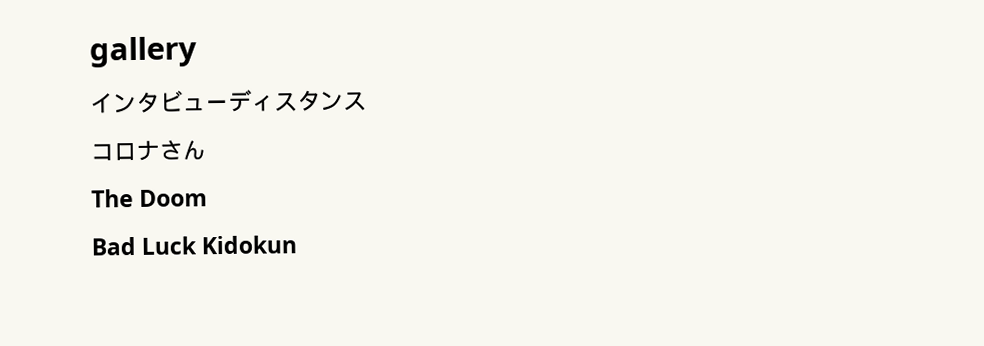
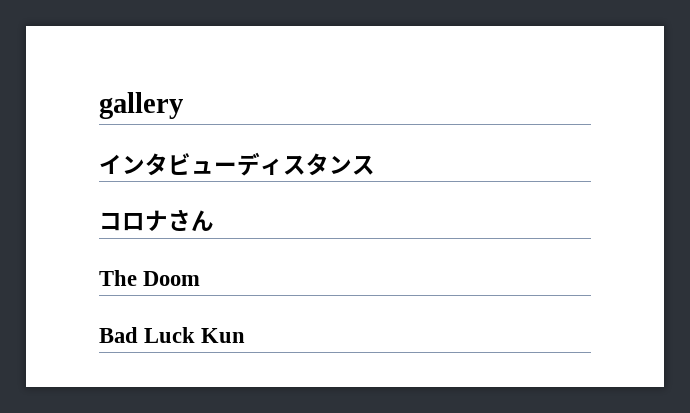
[201,235,298,255] Kidokun -> [201,328,246,343] Kun

